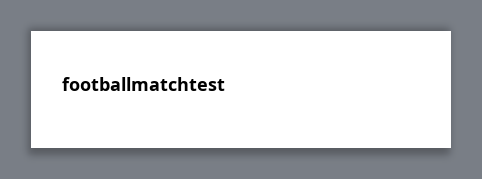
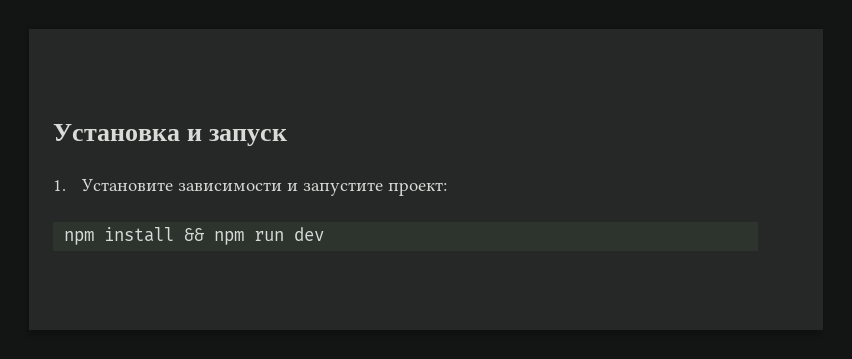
[62,77,225,91] footballmatchtest -> [53,124,288,146] [53,179,448,196] [64,227,325,245] Установка и запуск // 1. Установите зависимости и запустите проект: // npm install && npm run dev

